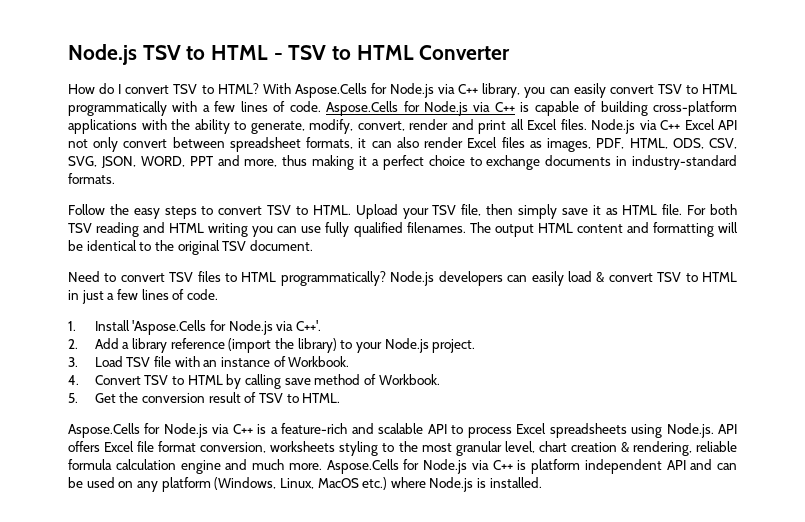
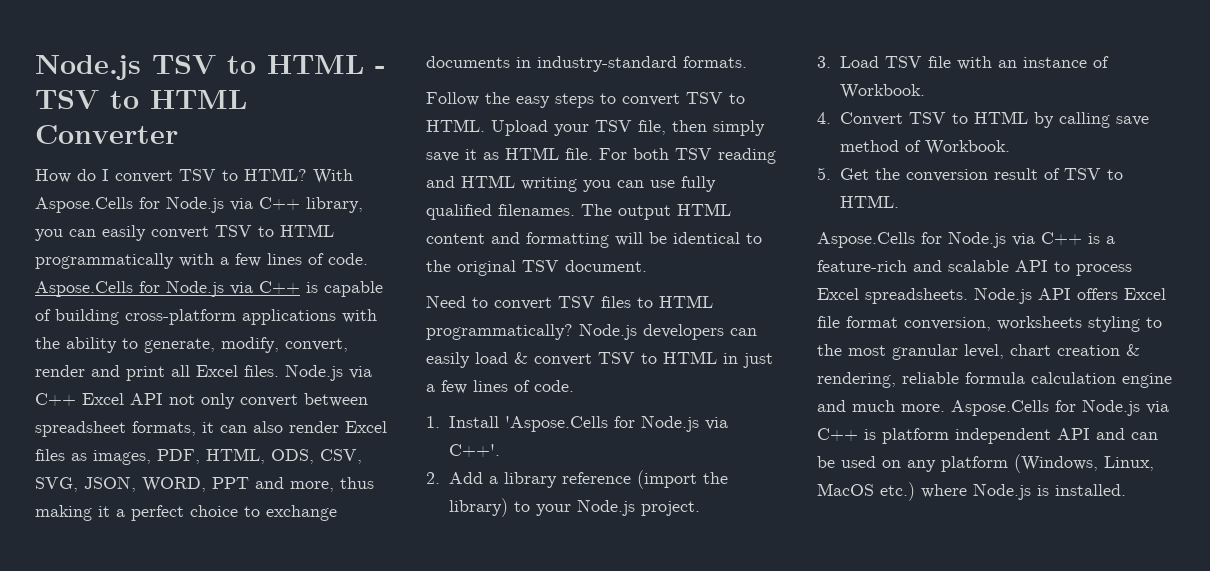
[549,423,714,438] spreadsheets using Node.js. -> [865,287,1032,304] spreadsheets. Node.js

